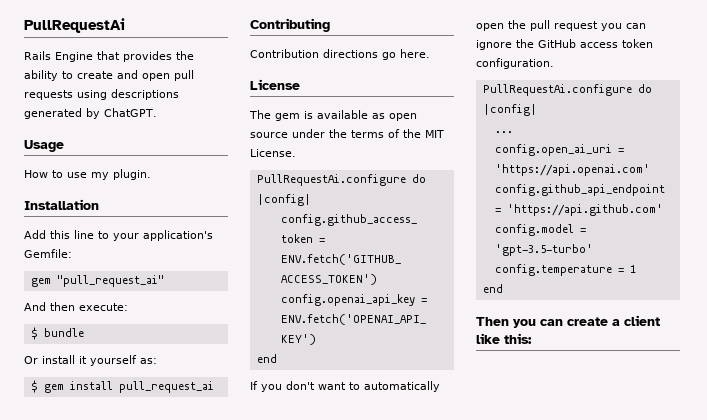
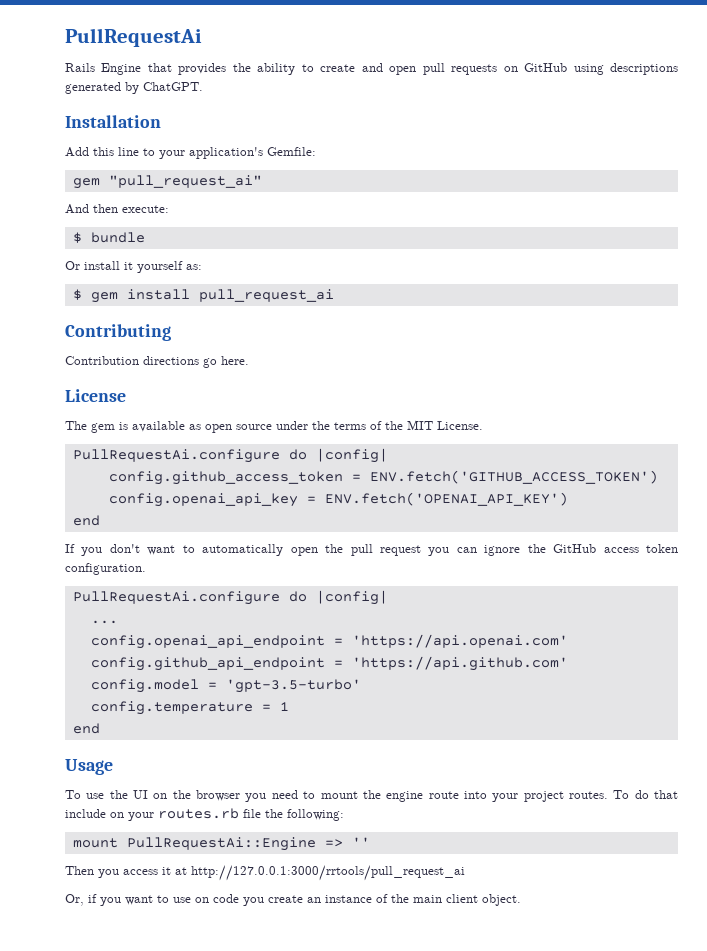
(73, 95) none -> [503,63,568,72] on GitHub
[24,140,64,152] [24,169,151,180] // Usage // How to use my plugin. -> (203, 86) none
[494,144,612,156] config.open_ai_uri -> [90,635,325,649] config.openai_api_endpoint
[476,315,660,328] [476,333,532,344] Then you can create a client like this: -> [65,759,113,775] [65,790,679,802] [65,808,344,821] [72,837,370,851] [65,865,465,881] [65,894,521,906] Usage // To use the UI on the browser you need to mount the engine route into your project routes. To do that include on your routes.rb file the following: // mount PullRequestAi::Engine => '' // Then you access it at http://127.0.0.1:3000/rrtools/pull_request_ai // Or, if you want to use on code you create an instance of the main client object.

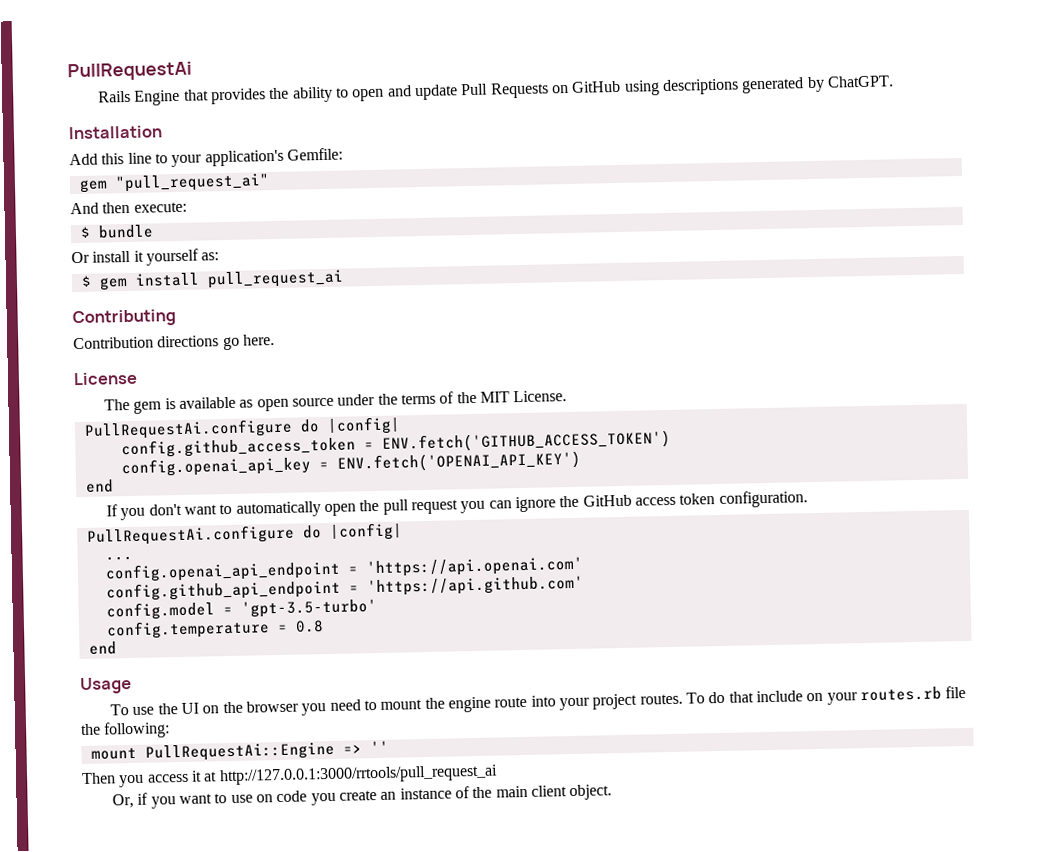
[320,63,498,75] create and open pull requests -> [352,82,549,102] open and update Pull Requests
[279,702,289,711] 1 -> [294,620,324,633] 0.8

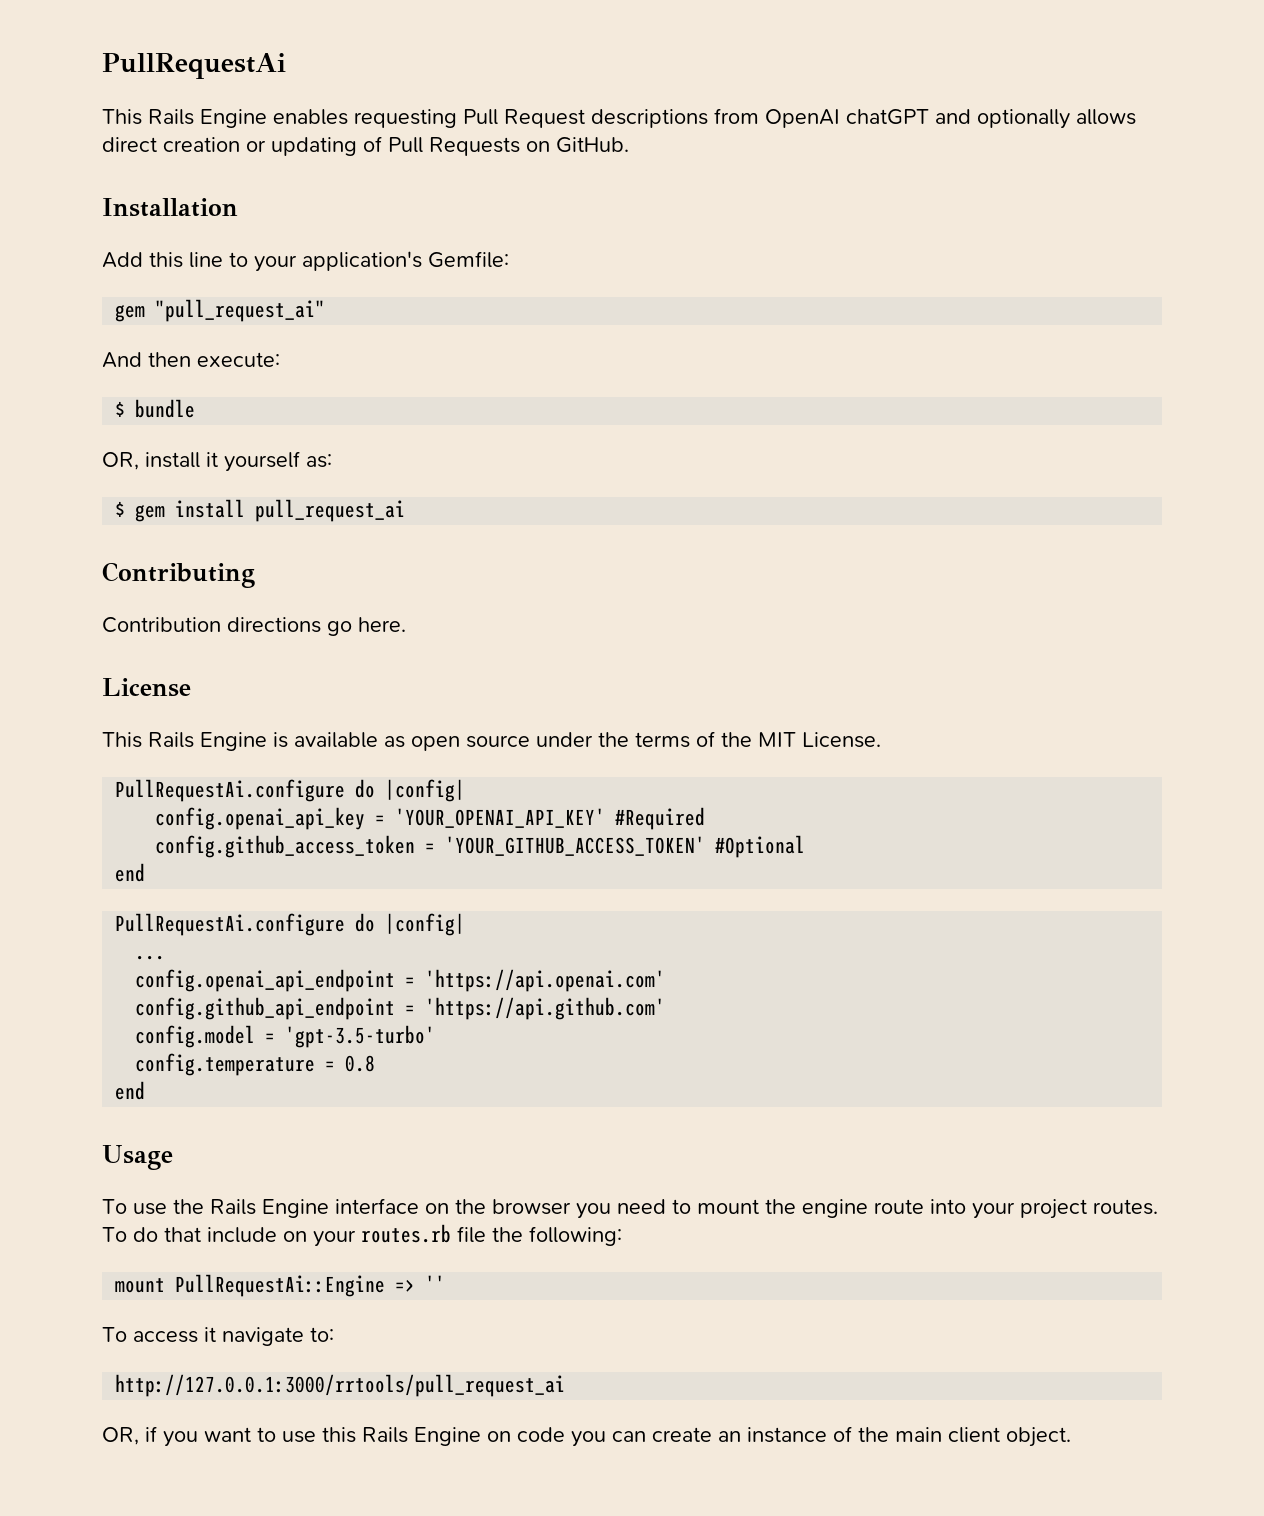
[98,75,894,106] Rails Engine that provides the ability to open and update Pull Requests on GitHub using descriptions generated by ChatGPT. -> [102,108,1136,129] [102,136,629,156] This Rails Engine enables requesting Pull Request descriptions from OpenAI chatGPT and optionally allows direct creation or updating of Pull Requests on GitHub.
[71,251,90,264] Or -> [102,452,139,470] OR,
[104,398,163,414] The gem -> [102,732,267,751] This Rails Engine
[120,429,671,459] [120,450,581,478] [85,479,114,493] [106,490,808,521] config.github_access_token = ENV.fetch('GITHUB_ACCESS_TOKEN') // config.openai_api_key = ENV.fetch('OPENAI_API_KEY') // end // If you don't want to automatically open the pull request you can ignore the GitHub access token configuration. -> [155,807,706,830] [155,835,806,858] [115,863,146,882] config.openai_api_key = 'YOUR_OPENAI_API_KEY' #Required // config.github_access_token = 'YOUR_GITHUB_ACCESS_TOKEN' #Optional // end
[181,702,200,714] UI -> [210,1198,419,1218] Rails Engine interface
[81,770,218,788] Then you access it at -> [102,1327,334,1346] To access it navigate to: //
[112,793,135,809] Or, -> [102,1427,139,1445] OR,
(253, 799) none -> [322,1427,481,1446] this Rails Engine
(336, 799) none -> [612,1431,646,1442] can

